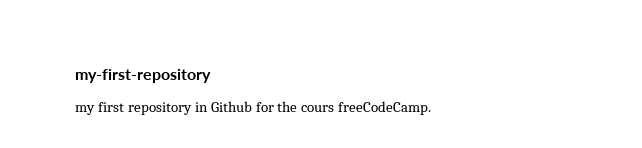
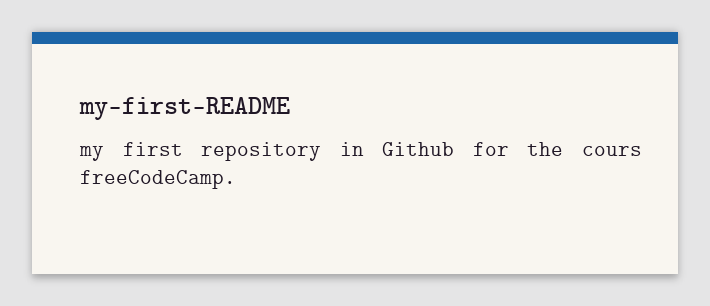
[75,69,211,83] my-first-repository -> [79,97,290,120] my-first-README

